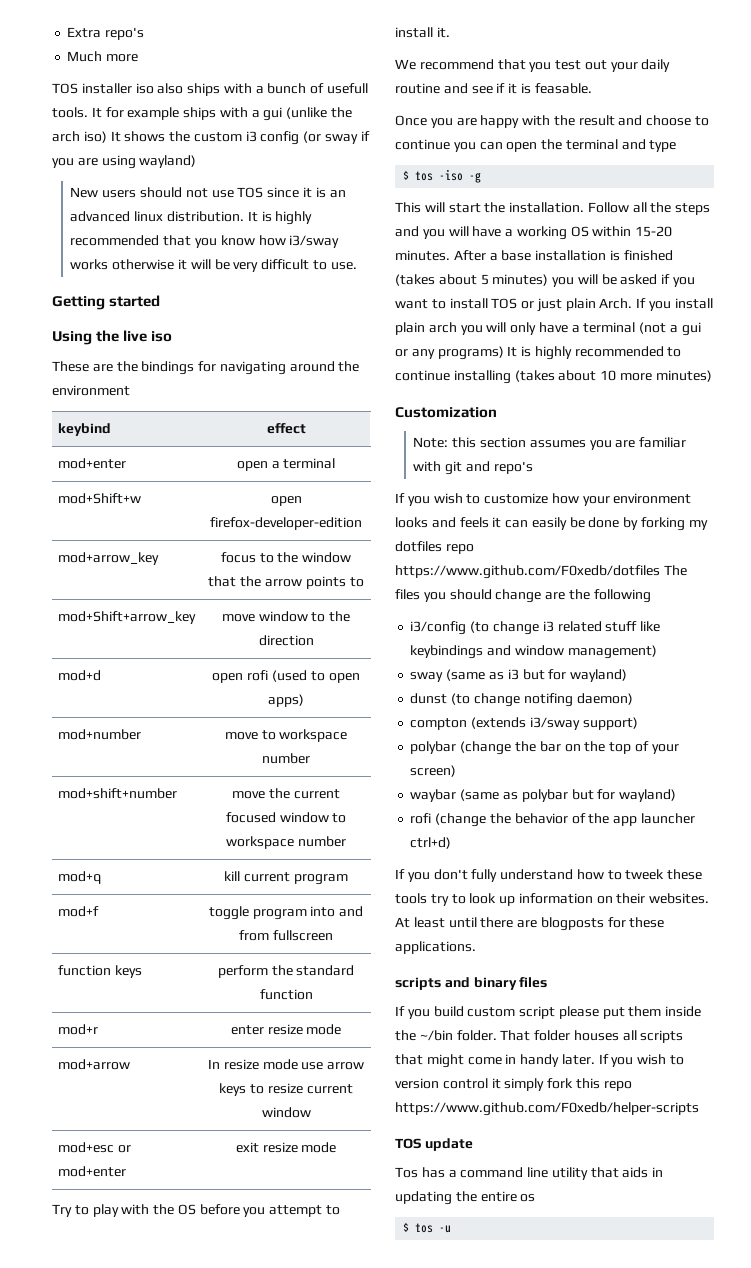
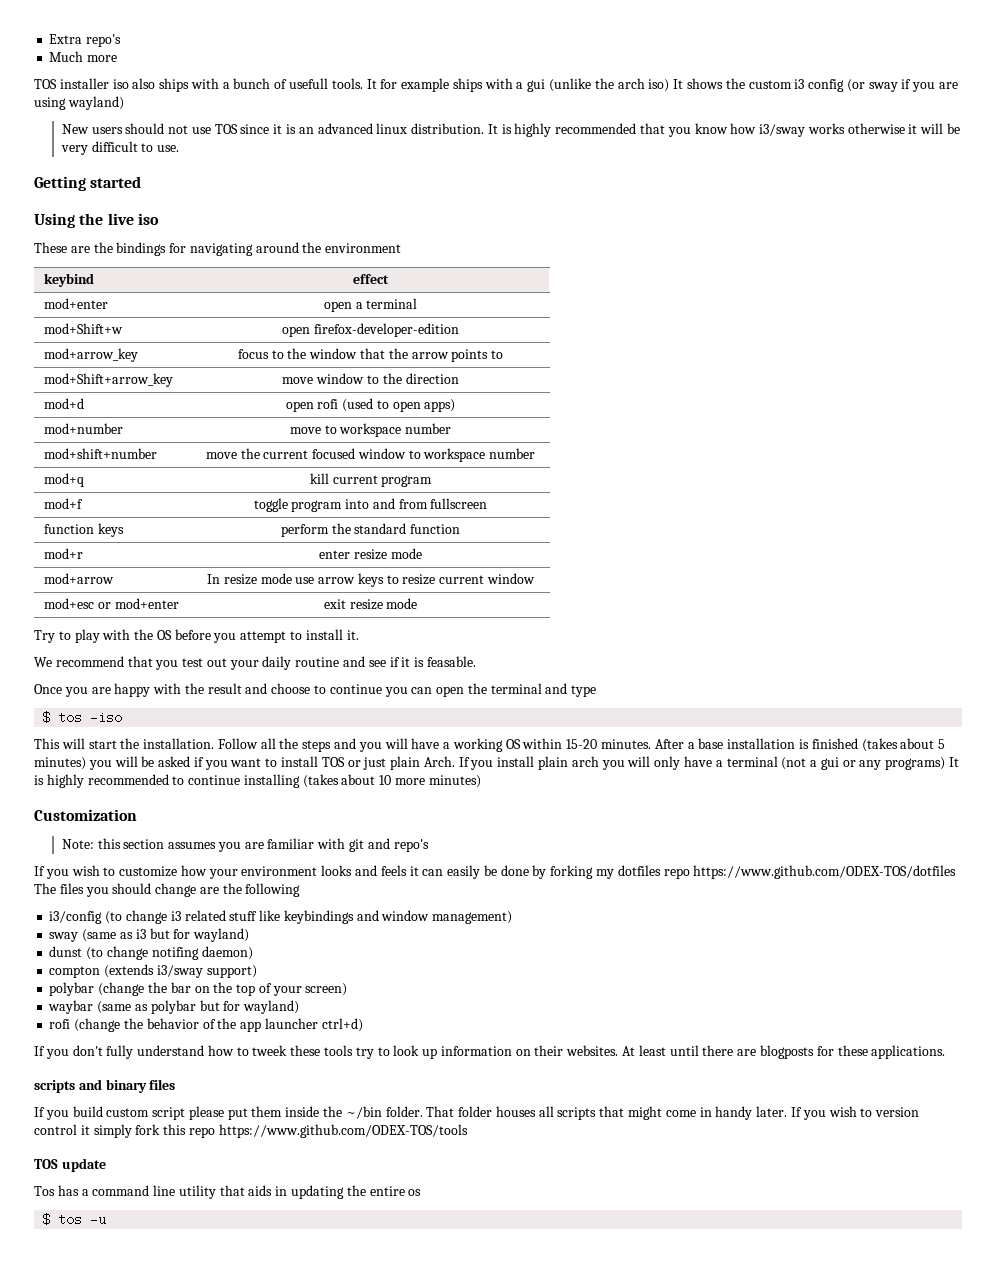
[469,172,482,183] -g -> (123, 717) none
[395,565,660,579] https://www.github.com/F0xedb/dotfiles -> [693,865,957,879] https://www.github.com/ODEX-TOS/dotfiles
[395,1102,699,1116] https://www.github.com/F0xedb/helper-scripts -> [218,1124,468,1138] https://www.github.com/ODEX-TOS/tools

